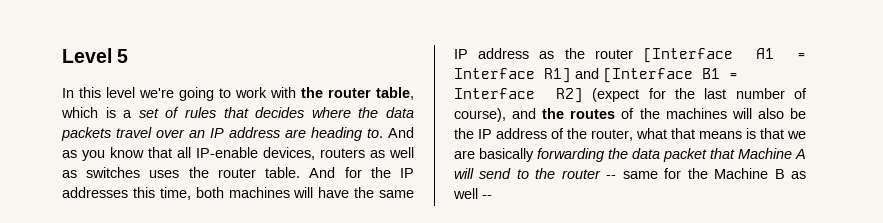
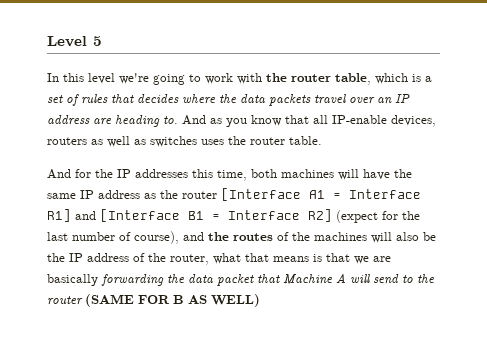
(301, 172) none -> (322, 140) //
[606,168,806,179] [453,188,492,199] -- same for the Machine B as well -- -> [85,294,260,307] (SAME FOR B AS WELL)

